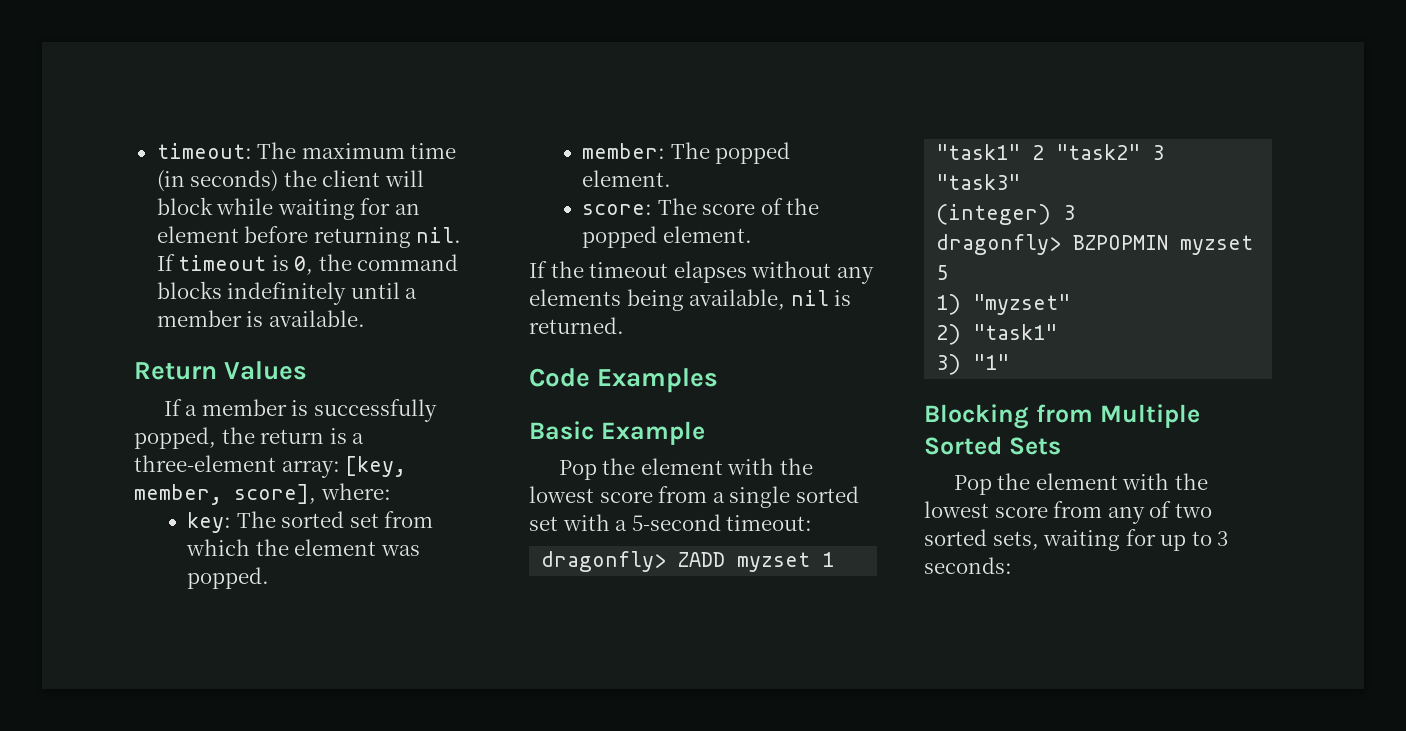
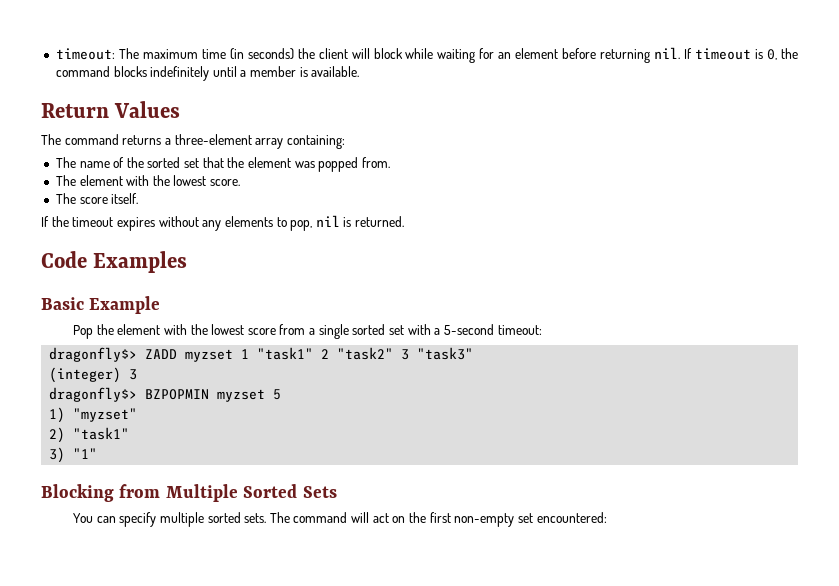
[163,399,437,422] [134,427,365,449] [134,455,407,478] [134,483,391,505] [187,511,434,533] [186,539,420,556] [187,567,270,589] [582,142,791,164] [582,170,672,187] [582,198,820,215] [582,226,752,248] If a member is successfully popped, the return is a three-element array: [key, member, score], where: // key: The sorted set from which the element was popped. // member: The popped element. // score: The score of the popped element. -> [41,134,345,149] [55,157,390,172] [55,175,241,186] [55,193,139,204] The command returns a three-element array containing: // The name of the sorted set that the element was popped from. // The element with the lowest score. // The score itself.
[673,261,747,283] elapses -> [116,217,155,231] expires
[626,289,786,311] being available, -> [276,217,313,231] to pop,
[541,551,667,572] dragonfly> -> [49,347,138,362] dragonfly$>
[936,234,1062,255] dragonfly> -> [49,387,138,402] dragonfly$>
[953,473,1208,495] [924,501,1212,524] [924,529,1229,551] [924,557,1012,574] Pop the element with the lowest score from any of two sorted sets, waiting for up to 3 seconds: -> [72,512,607,527] You can specify multiple sorted sets. The command will act on the first non-empty set encountered:

